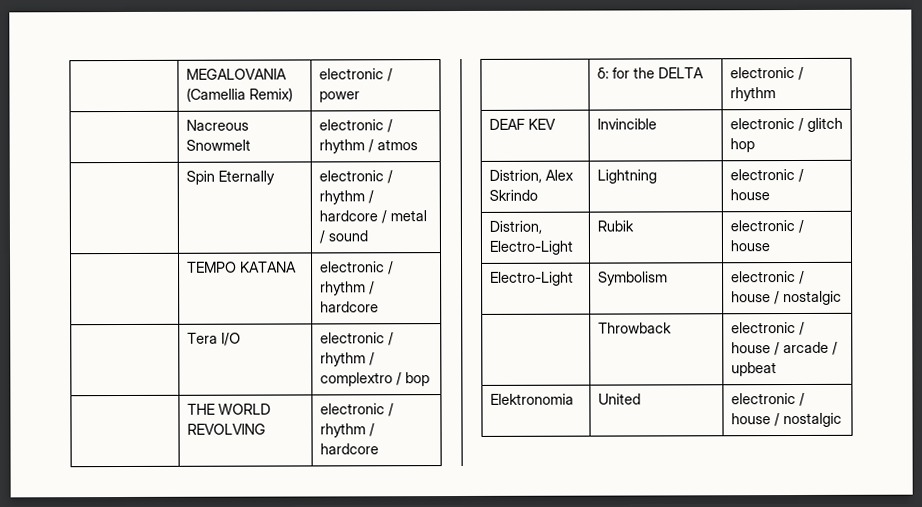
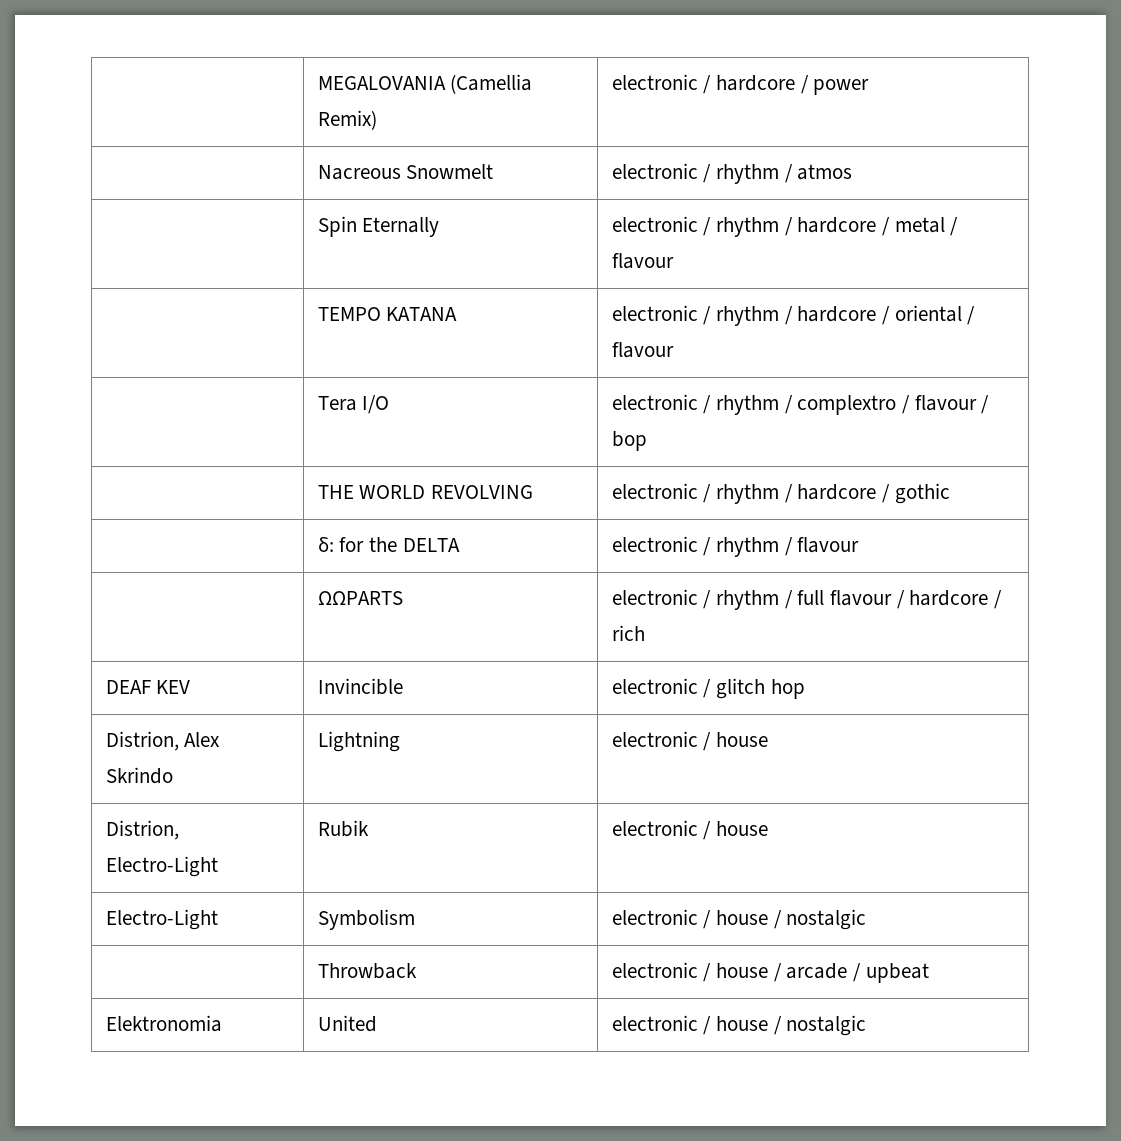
(393, 75) none -> [715,75,809,94] hardcore /
[327,230,368,242] sound -> [611,253,674,269] flavour
(379, 307) none -> [882,305,976,325] [611,342,674,358] / oriental / flavour
(402, 379) none -> [914,395,990,414] flavour /
(379, 449) none -> [882,483,950,504] / gothic
(776, 94) none -> [784,537,860,556] [317,591,403,605] [611,589,1003,610] [611,625,645,641] / flavour // | ΩΩPARTS | electronic / rhythm / full flavour / hardcore / rich

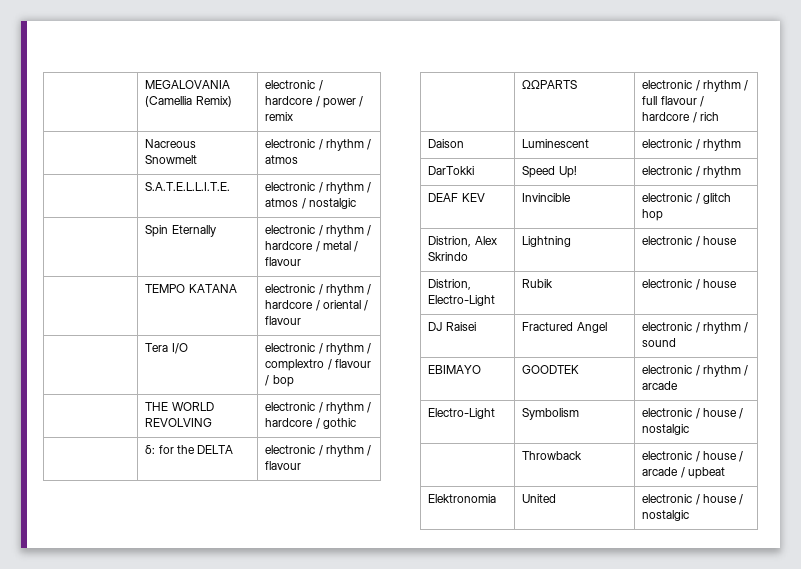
(870, 87) none -> [359,96,364,107] [265,112,294,121] / remix
(853, 172) none -> [145,182,231,191] [265,182,372,194] [265,198,356,209] // | S.A.T.E.L.L.I.T.E. | electronic / rhythm / atmos / nostalgic
(645, 633) none -> [428,139,465,148] [522,139,590,148] [642,139,741,151] [428,166,475,175] [522,166,577,178] [642,166,741,178] // Daison | Luminescent | electronic / rhythm // DarTokki | Speed Up! | electronic / rhythm
(768, 828) none -> [428,322,476,331] [522,322,607,333] [642,322,749,334] [642,338,677,347] [428,365,482,374] [522,365,580,374] [642,365,749,377] [642,381,679,390] // DJ Raisei | Fractured Angel | electronic / rhythm / sound // EBIMAYO | GOODTEK | electronic / rhythm / arcade

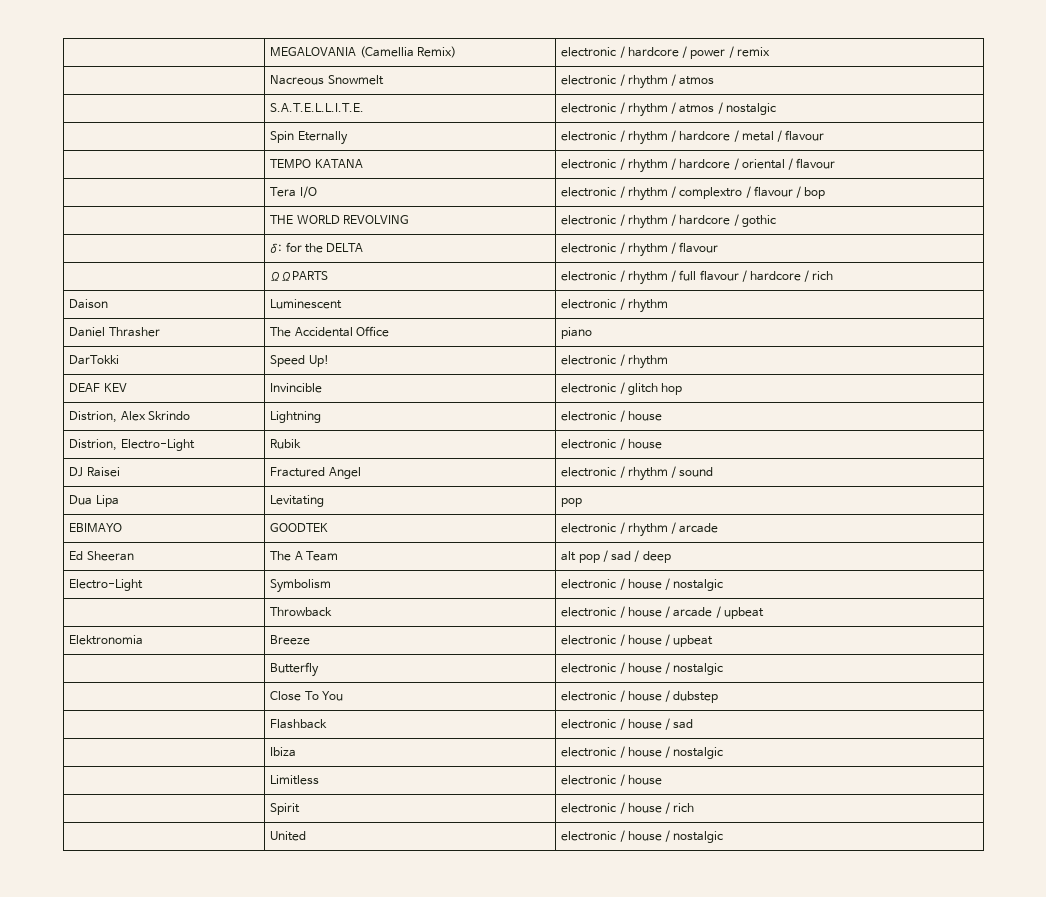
(741, 145) none -> [69,327,160,337] [270,326,389,337] [561,327,593,339] // Daniel Thrasher | The Accidental Office | piano
(677, 342) none -> [69,495,119,507] [270,495,325,507] [561,498,583,507] // Dua Lipa | Levitating | pop
(679, 385) none -> [69,551,134,561] [270,551,338,561] [561,550,671,563] // Ed Sheeran | The A Team | alt pop / sad / deep
(497, 498) none -> [270,635,311,645] [561,634,714,647] [270,662,320,677] [561,662,724,675] [270,691,343,701] [561,690,719,703] [270,719,328,729] [561,718,694,730] [270,747,297,757] [561,746,724,759] [270,775,320,785] [561,774,662,786] [270,803,301,815] [561,802,695,814] | Breeze | electronic / house / upbeat // | Butterfly | electronic / house / nostalgic // | Close To You | electronic / house / dubstep // | Flashback | electronic / house / sad // | Ibiza | electronic / house / nostalgic // | Limitless | electronic / house // | Spirit | electronic / house / rich //

